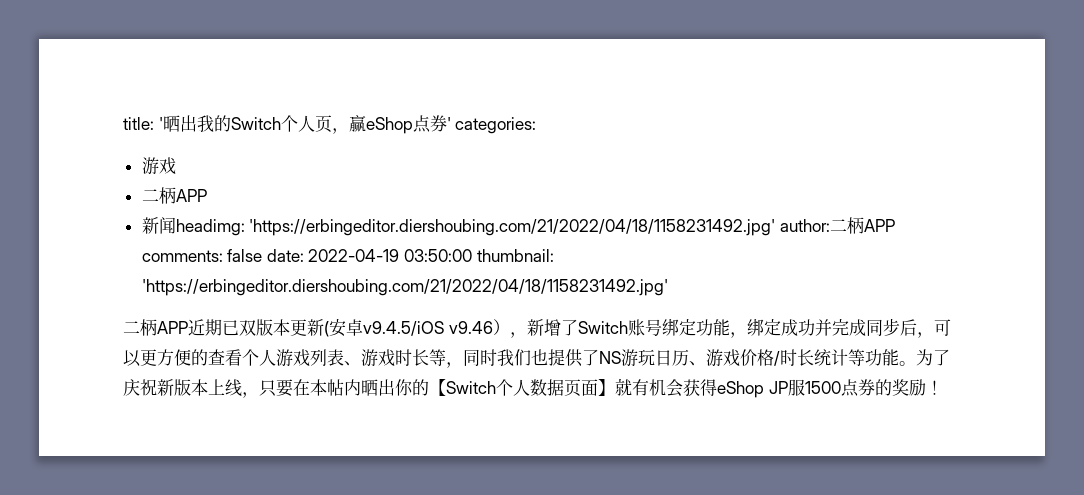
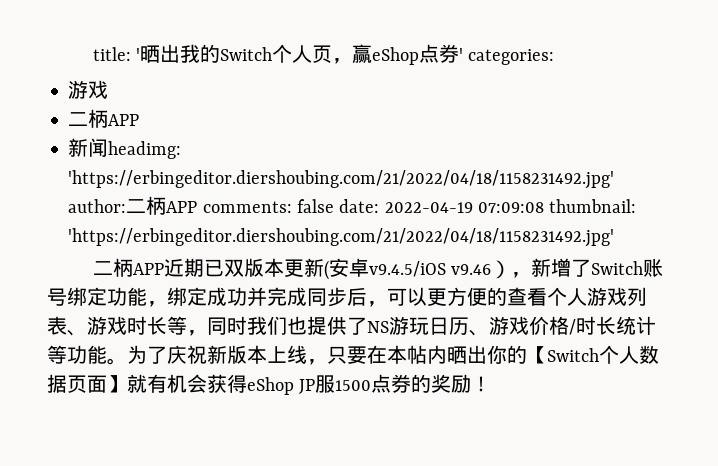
[404,249,473,262] 03:50:00 -> [477,202,544,213] 07:09:08

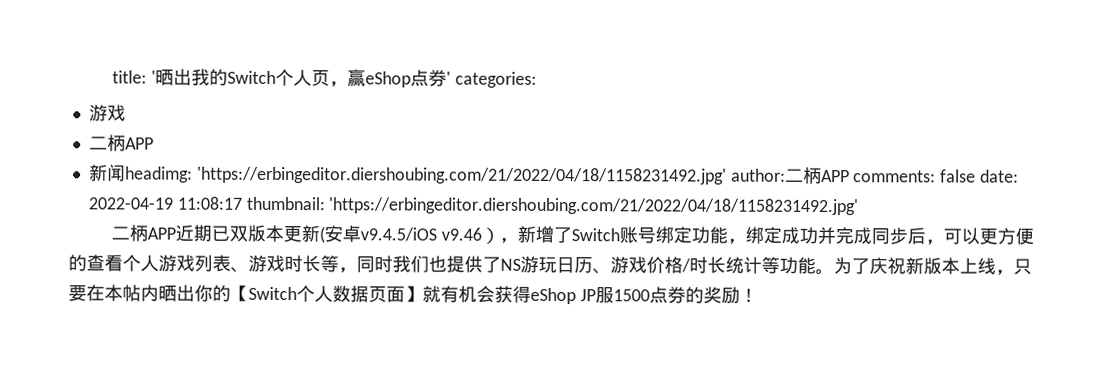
[477,202,544,213] 07:09:08 -> [176,196,242,210] 11:08:17

